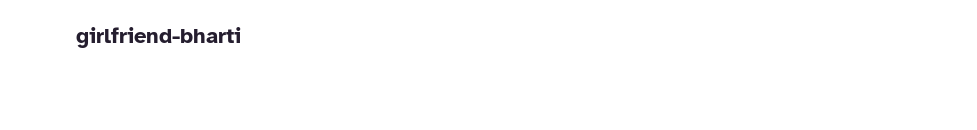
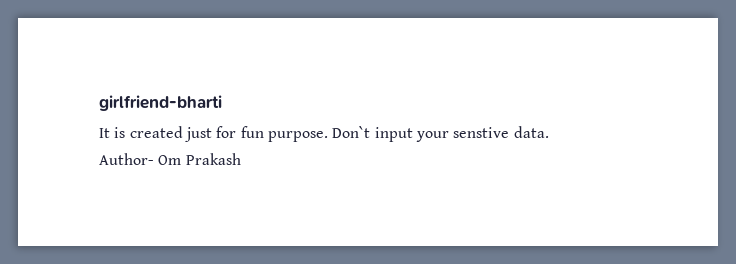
(241, 37) none -> [99,126,549,142] [99,153,241,165] // It is created just for fun purpose. Don`t input your senstive data. // Author- Om Prakash

